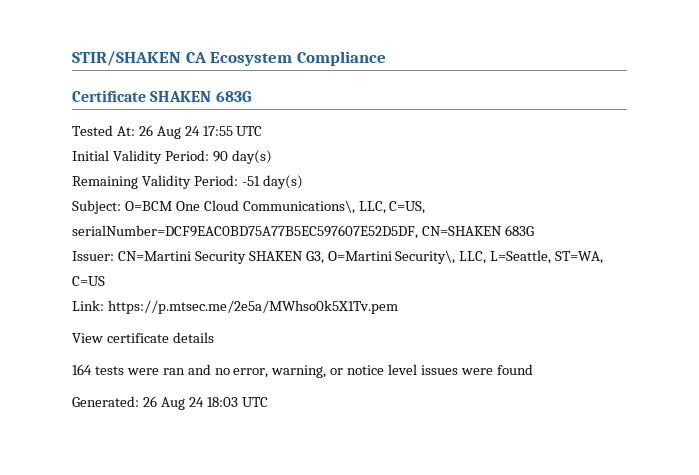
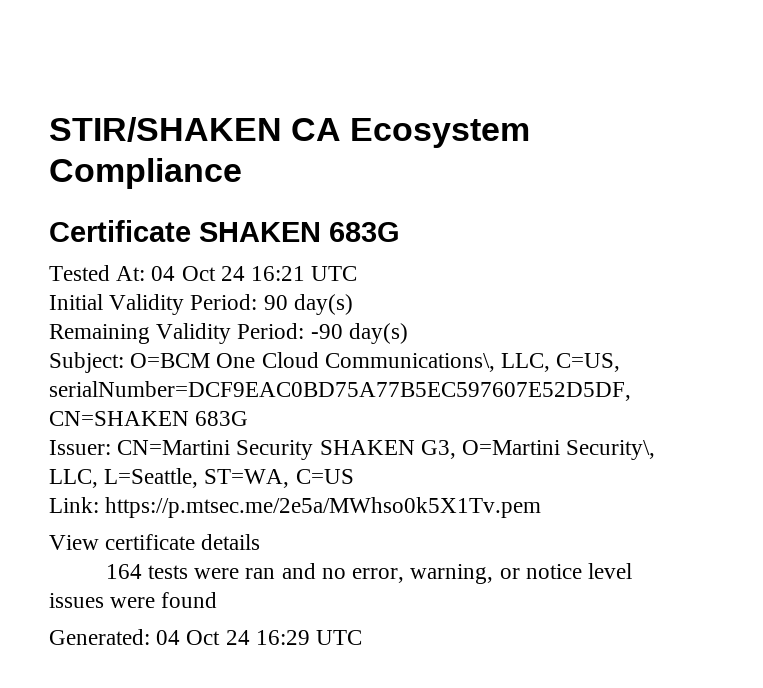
[138,125,233,139] 26 Aug 24 17:55 -> [151,266,306,281] 04 Oct 24 16:21
[241,176,260,186] -51 -> [310,324,343,339] -90
[142,396,238,410] 26 Aug 24 18:03 -> [156,630,310,645] 04 Oct 24 16:29

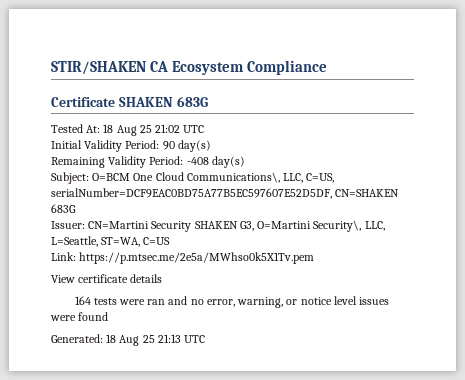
[151,266,306,281] 04 Oct 24 16:21 -> [103,124,181,136] 18 Aug 25 21:02
[310,324,343,339] -90 -> [186,157,209,165] -408
[156,630,310,645] 04 Oct 24 16:29 -> [106,334,181,346] 18 Aug 25 21:13

